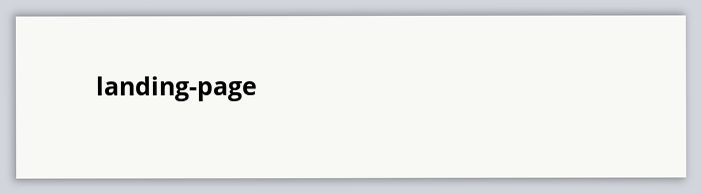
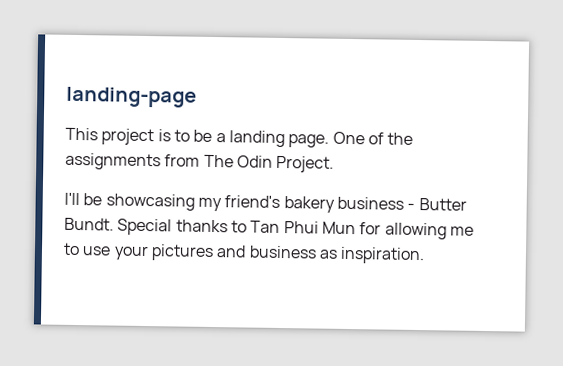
(258, 89) none -> [65,127,414,148] [65,152,335,173] [64,192,467,213] [64,217,474,240] [63,242,426,265] // This project is to be a landing page. One of the assignments from The Odin Project. // I'll be showcasing my friend's bakery business - Butter Bundt. Special thanks to Tan Phui Mun for allowing me to use your pictures and business as inspiration.

